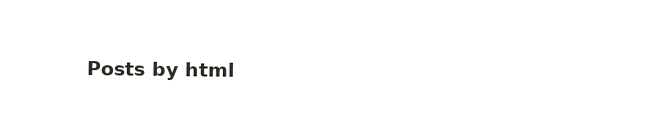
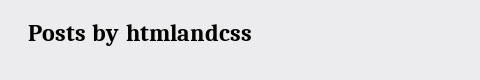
[184,62,236,77] html -> [125,24,252,41] htmlandcss

